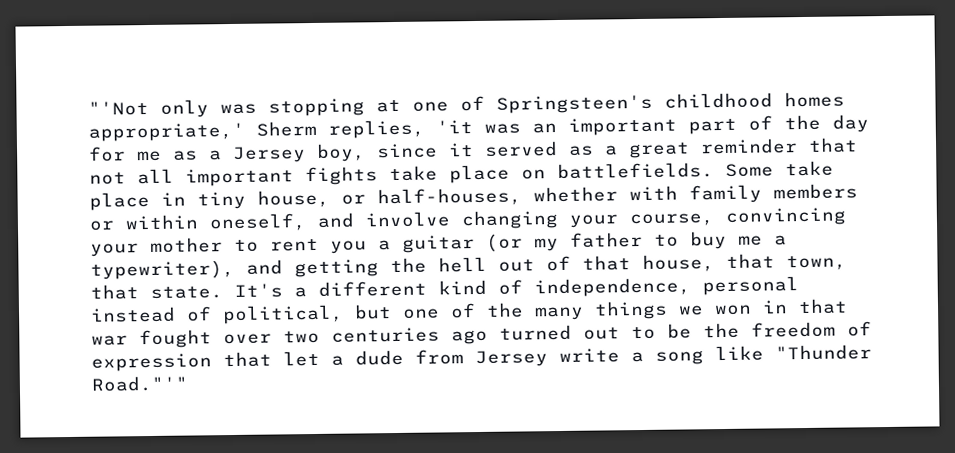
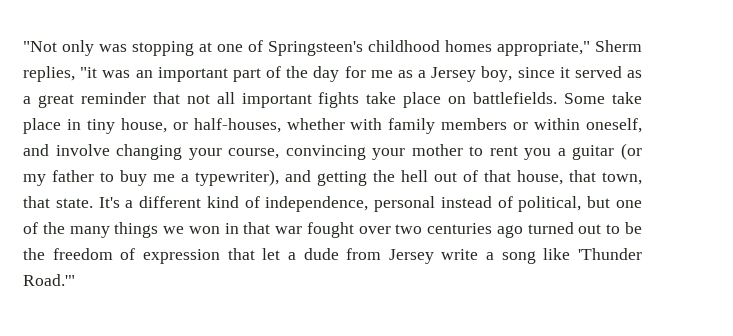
[88,101,149,116] "'Not -> [23,41,57,52] "Not
[88,122,245,142] appropriate,' -> [497,41,590,56] appropriate,"
[436,120,473,134] 'it -> [80,67,98,78] "it
[775,344,872,361] [91,375,188,392] "Thunder Road."'" -> [578,248,642,260] [23,274,75,286] 'Thunder Road.'"

